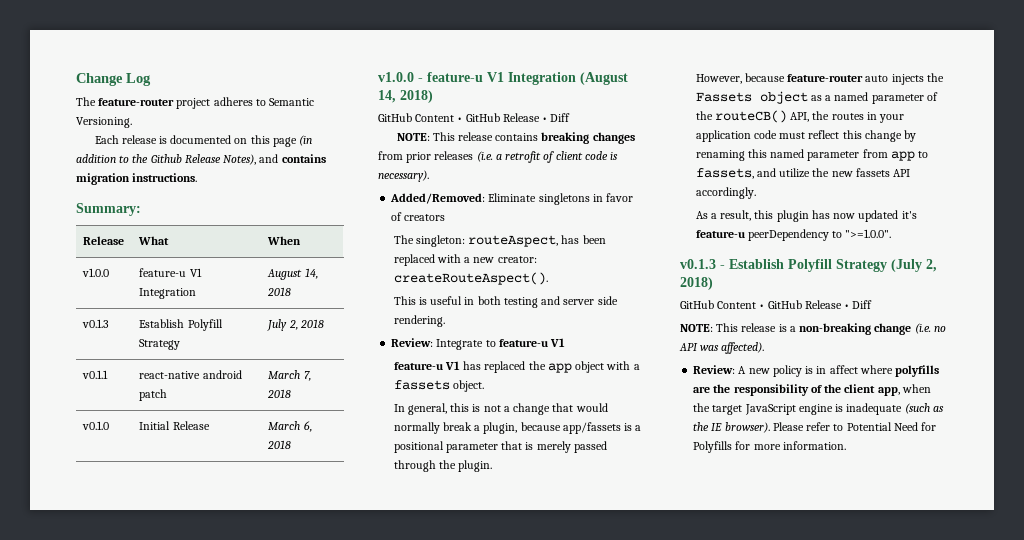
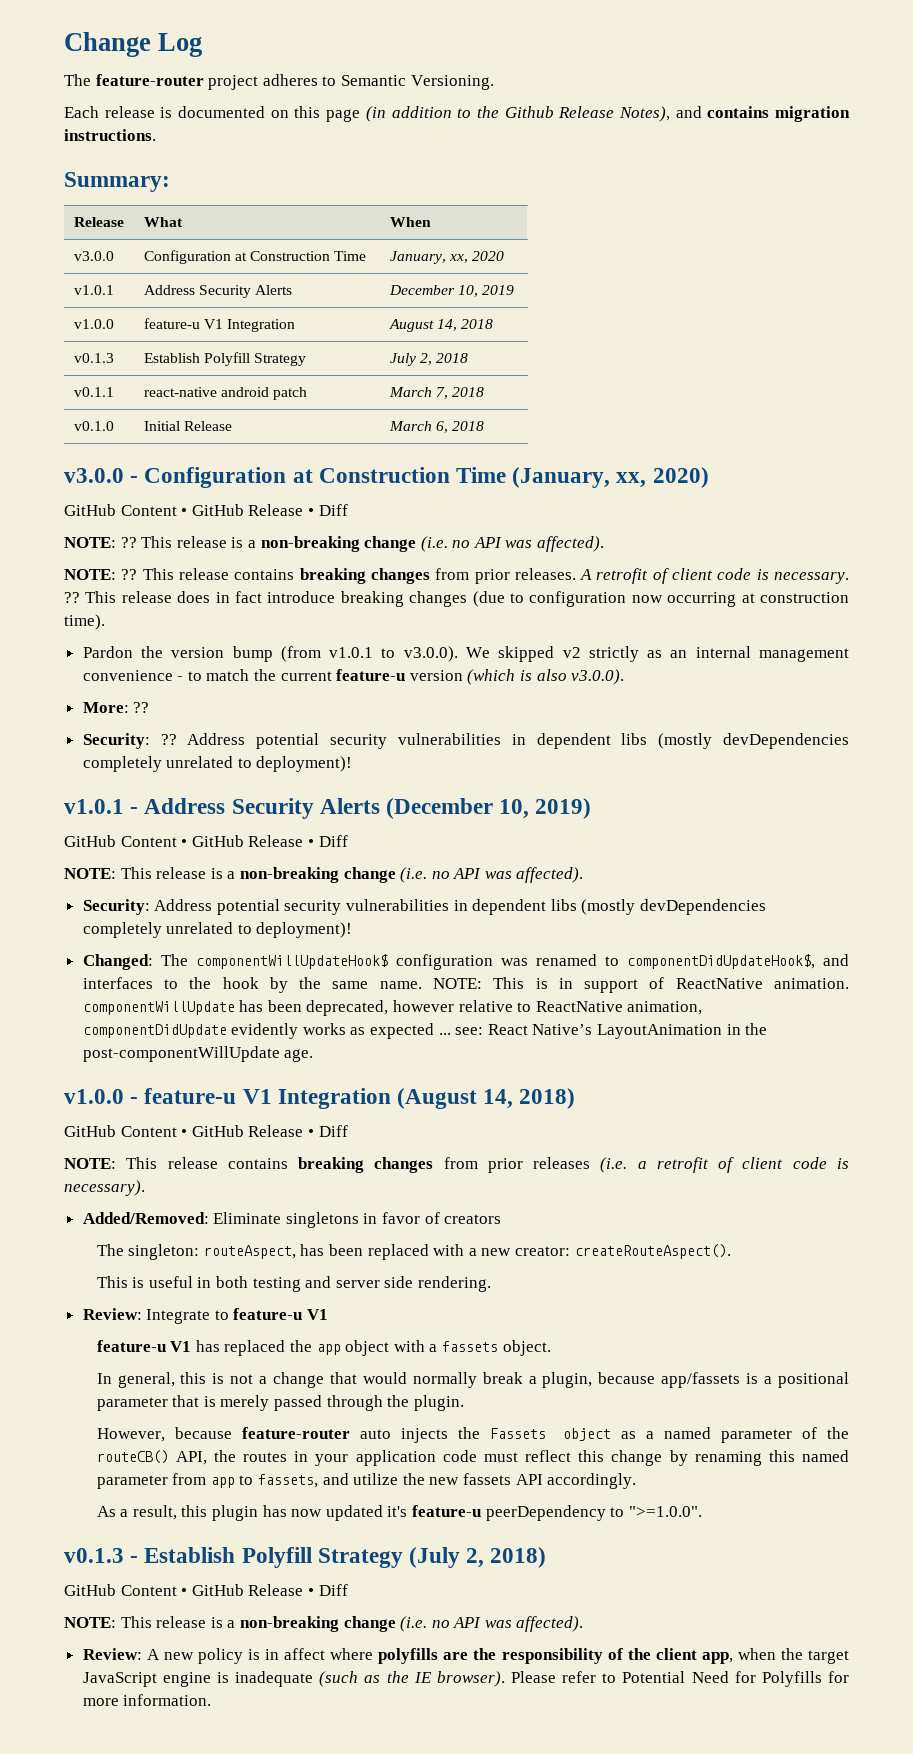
(302, 240) none -> [73,251,114,261] [143,250,367,264] [389,251,504,264] [73,285,114,295] [143,285,292,298] [388,285,514,297] // v3.0.0 | Configuration at Construction Time | January, xx, 2020 // v1.0.1 | Address Security Alerts | December 10, 2019
(292, 444) none -> [64,467,709,488] [64,504,348,516] [64,536,605,552] [64,568,849,584] [64,591,849,607] [64,614,105,630] [82,646,849,662] [82,669,625,685] [82,702,150,713] [82,733,850,749] [82,756,353,772] [64,798,592,819] [64,835,348,847] [64,867,584,883] [82,899,767,915] [82,922,353,938] [82,954,849,970] [82,977,849,993] [82,1000,703,1016] [82,1023,768,1039] [82,1046,314,1062] // v3.0.0 - Configuration at Construction Time (January, xx, 2020) // GitHub Content • GitHub Release • Diff // NOTE: ?? This release is a non-breaking change (i.e. no API was affected). // NOTE: ?? This release contains breaking changes from prior releases. A retrofit of client code is necessary. ?? This release does in fact introduce breaking changes (due to configuration now occurring at construction time). // Pardon the version bump (from v1.0.1 to v3.0.0). We skipped v2 strictly as an internal management convenience - to match the current feature-u version (which is also v3.0.0). // More: ?? // Security: ?? Address potential security vulnerabilities in dependent libs (mostly devDependencies completely unrelated to deployment)! // v1.0.1 - Address Security Alerts (December 10, 2019) // GitHub Content • GitHub Release • Diff // NOTE: This release is a non-breaking change (i.e. no API was affected). // Security: Address potential security vulnerabilities in dependent libs (mostly devDependencies completely unrelated to deployment)! // Changed: The componentWillUpdateHook$ configuration was renamed to componentDidUpdateHook$, and interfaces to the hook by the same name. NOTE: This is in support of ReactNative animation. componentWillUpdate has been deprecated, however relative to ReactNative animation, componentDidUpdate evidently works as expected ... see: React Native’s LayoutAnimation in the post-componentWillUpdate age.

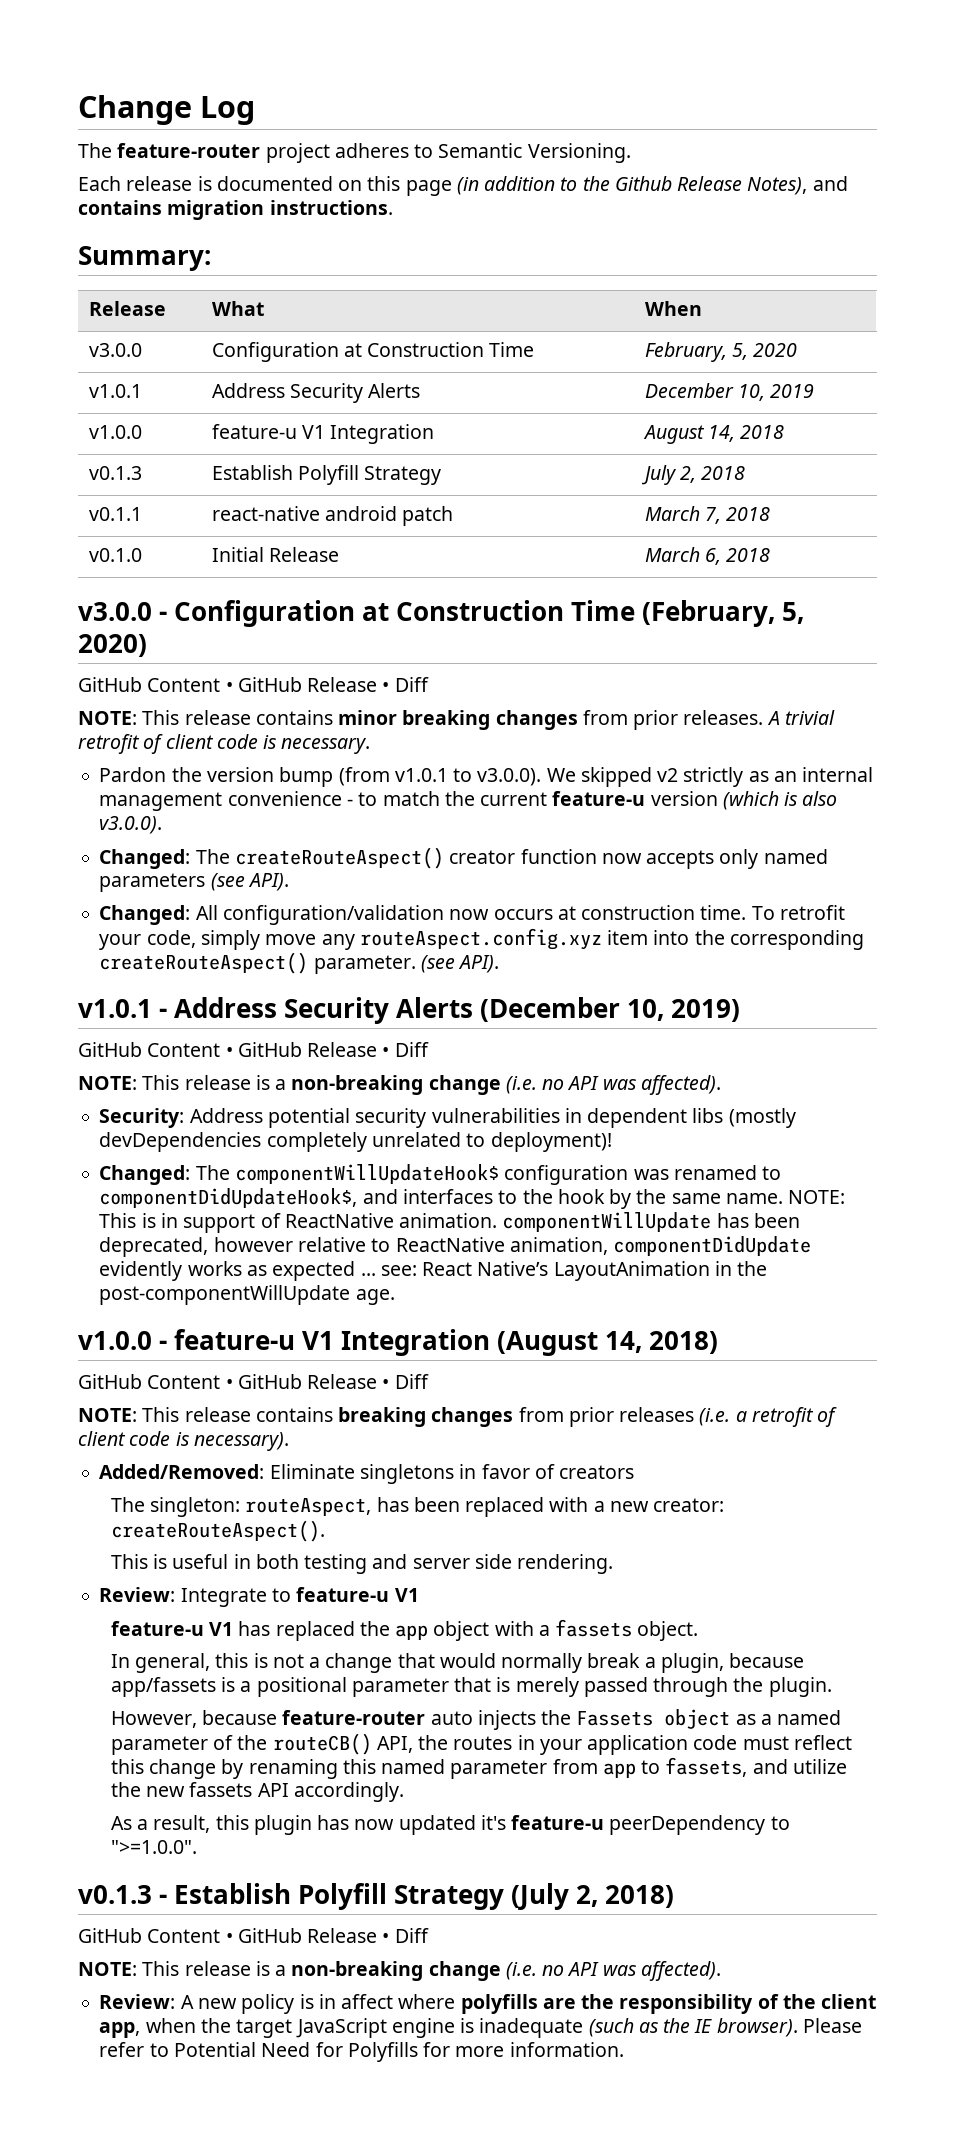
[389,251,468,264] January, xx, -> [644,342,748,362] February, 5,
[512,467,647,488] (January, xx, -> [642,600,805,627] (February, 5,
[120,536,605,552] [64,568,295,580] ?? This release is a non-breaking change (i.e. no API was affected). // NOTE: ?? This release contains -> [142,710,398,725] This release contains minor
(593, 574) none -> [784,710,835,725] trivial
[64,591,849,607] [64,614,105,630] ?? This release does in fact introduce breaking changes (due to configuration now occurring at construction time). -> (371, 745) none
[82,702,150,713] [82,733,850,749] [82,756,353,772] More: ?? // Security: ?? Address potential security vulnerabilities in dependent libs (mostly devDependencies completely unrelated to deployment)! -> [99,847,828,869] [99,873,289,892] [99,905,845,925] [99,928,864,950] [99,952,500,974] Changed: The createRouteAspect() creator function now accepts only named parameters (see API). // Changed: All configuration/validation now occurs at construction time. To retrofit your code, simply move any routeAspect.config.xyz item into the corresponding createRouteAspect() parameter. (see API).

